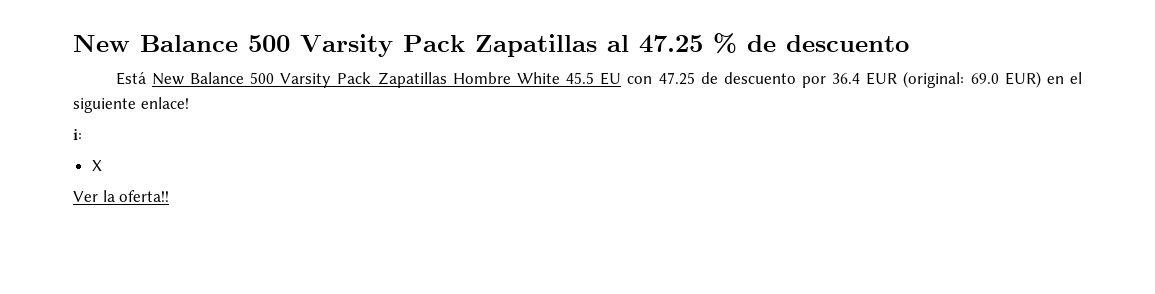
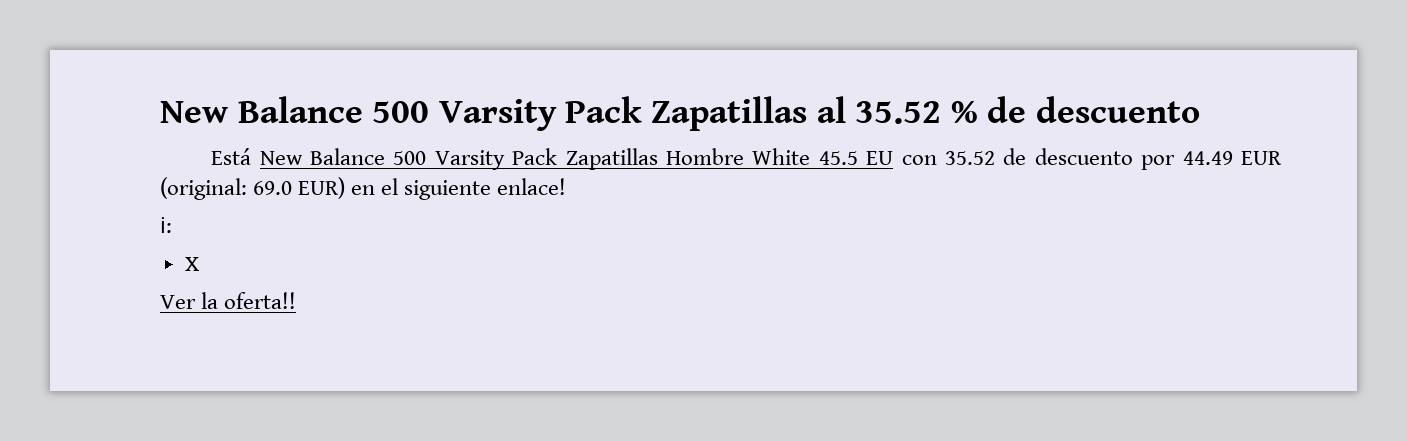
[639,35,703,53] 47.25 -> [855,101,942,124] 35.52
[658,72,695,85] 47.25 -> [944,151,995,165] 35.52
[832,73,861,84] 36.4 -> [1182,151,1233,165] 44.49

